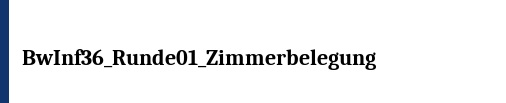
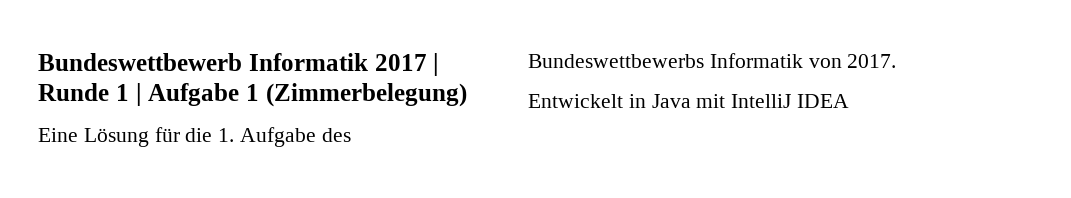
[22,49,376,70] BwInf36_Runde01_Zimmerbelegung -> [38,53,440,76] [38,83,467,107] [38,127,351,147] [528,53,897,68] [528,94,850,108] Bundeswettbewerb Informatik 2017 | Runde 1 | Aufgabe 1 (Zimmerbelegung) // Eine Lösung für die 1. Aufgabe des Bundeswettbewerbs Informatik von 2017. // Entwickelt in Java mit IntelliJ IDEA

